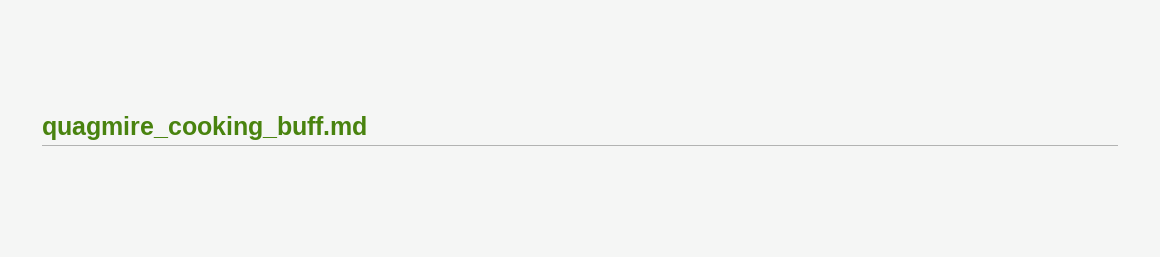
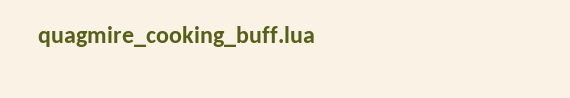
[42,116,367,140] quagmire_cooking_buff.md -> [38,26,315,47] quagmire_cooking_buff.lua

